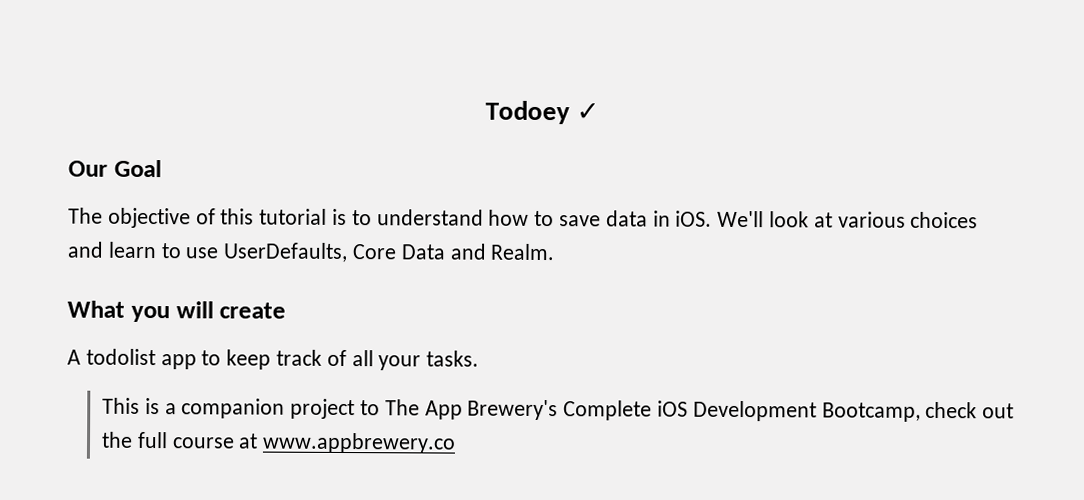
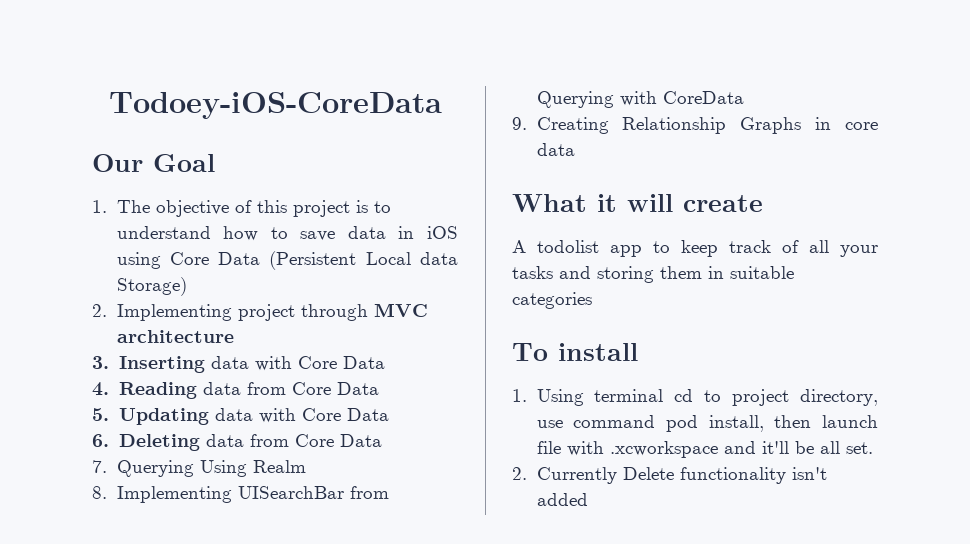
[484,100,601,125] Todoey ✓ -> [108,92,442,119] Todoey-iOS-CoreData
(162, 168) none -> [92,200,107,213] 1.
[259,208,328,225] tutorial -> [292,200,350,217] project
[675,210,979,229] [67,241,556,263] iOS. We'll look at various choices and learn to use UserDefaults, Core Data and Realm. -> [427,226,458,239] [116,251,458,270] [116,277,187,296] [92,303,428,321] [116,330,234,343] [92,356,385,373] [92,382,379,399] [92,408,389,425] [92,434,382,451] [92,460,306,477] [92,486,389,503] [536,91,744,108] [512,117,878,134] [536,143,575,156] iOS using Core Data (Persistent Local data Storage) // 2. Implementing project through MVC architecture // 3. Inserting data with Core Data // 4. Reading data from Core Data // 5. Updating data with Core Data // 6. Deleting data from Core Data // 7. Querying Using Realm // 8. Implementing UISearchBar from Querying with CoreData // 9. Creating Relationship Graphs in core data
[130,305,170,323] you -> [597,194,617,212] it
[426,350,480,367] [101,397,1015,422] [100,431,457,454] tasks. // This is a companion project to The App Brewery's Complete iOS Development Bootcamp, check out the full course at www.appbrewery.co -> [512,266,794,283] [512,292,592,309] [512,343,638,361] [512,389,878,406] [536,415,878,432] [536,441,873,458] [512,467,827,484] [536,493,588,506] tasks and storing them in suitable categories // To install // 1. Using terminal cd to project directory, use command pod install, then launch file with .xcworkspace and it'll be all set. // 2. Currently Delete functionality isn't added

